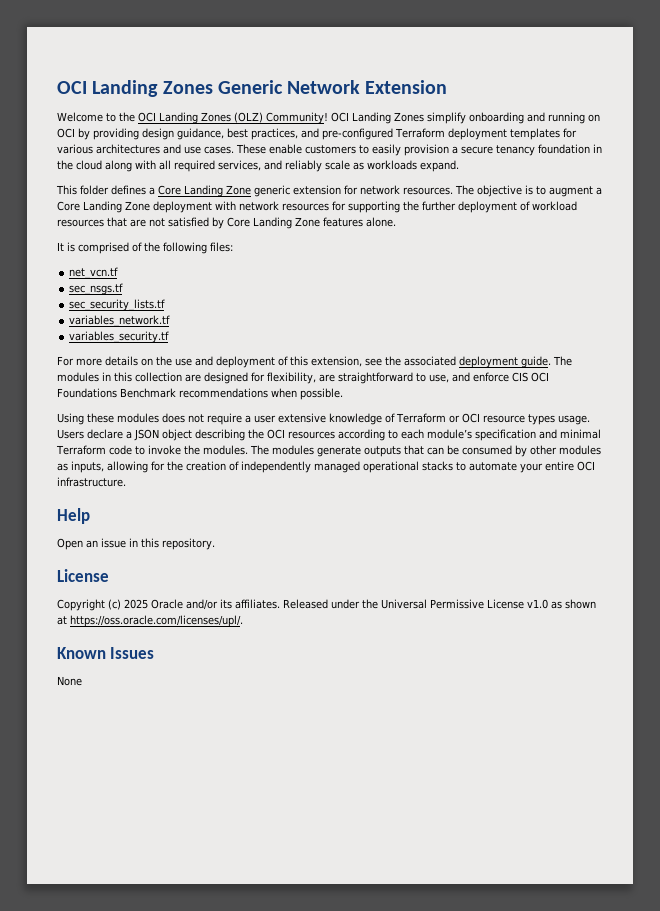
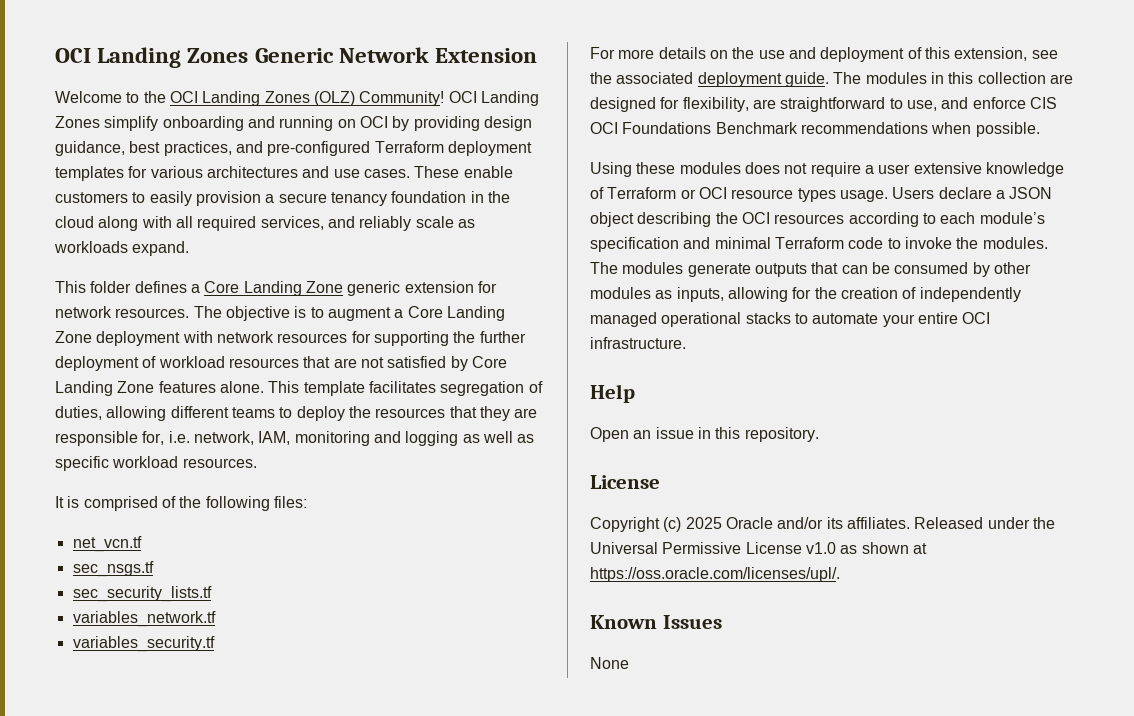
(396, 222) none -> [268,381,543,396] [55,406,538,421] [55,431,535,446] [55,456,257,471] This template facilitates segregation of duties, allowing different teams to deploy the resources that they are responsible for, i.e. network, IAM, monitoring and logging as well as specific workload resources.

